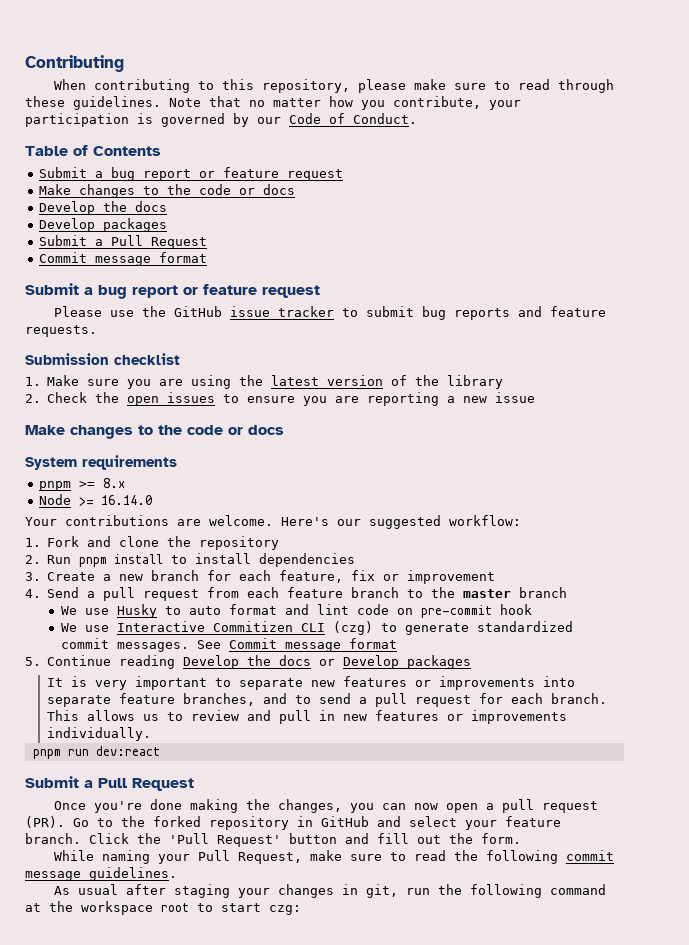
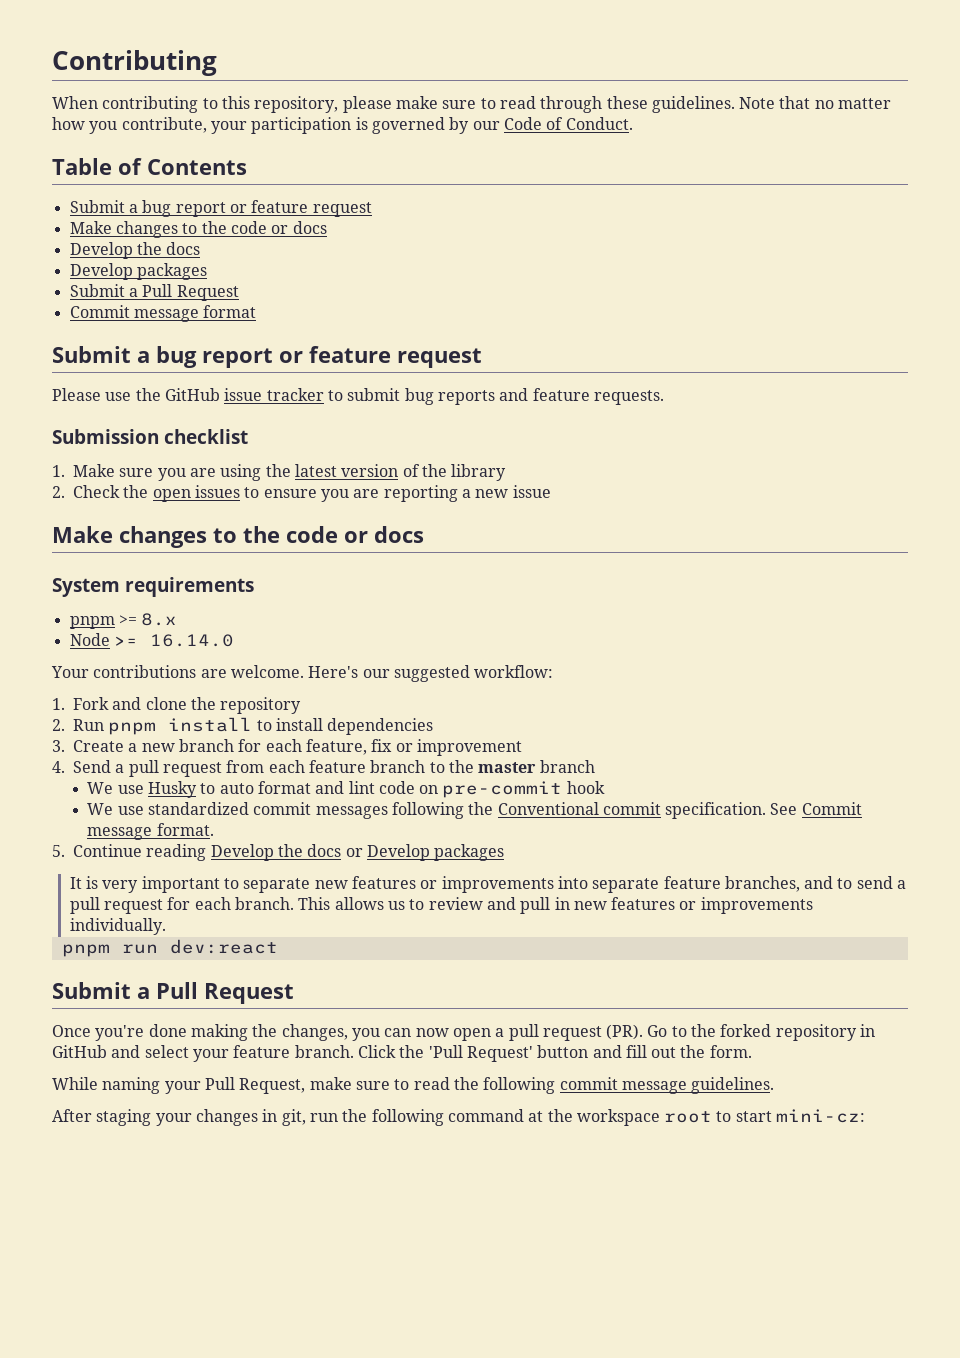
[116,621,573,635] [60,638,189,652] Interactive Commitizen CLI (czg) to generate standardized commit messages. -> [147,802,767,819] standardized commit messages following the Conventional commit specification.
[348,638,397,649] format -> [156,823,214,836] format.
[53,884,166,895] As usual after -> [52,1109,92,1122] After
[269,905,301,915] czg: -> [776,1109,866,1123] mini-cz:

